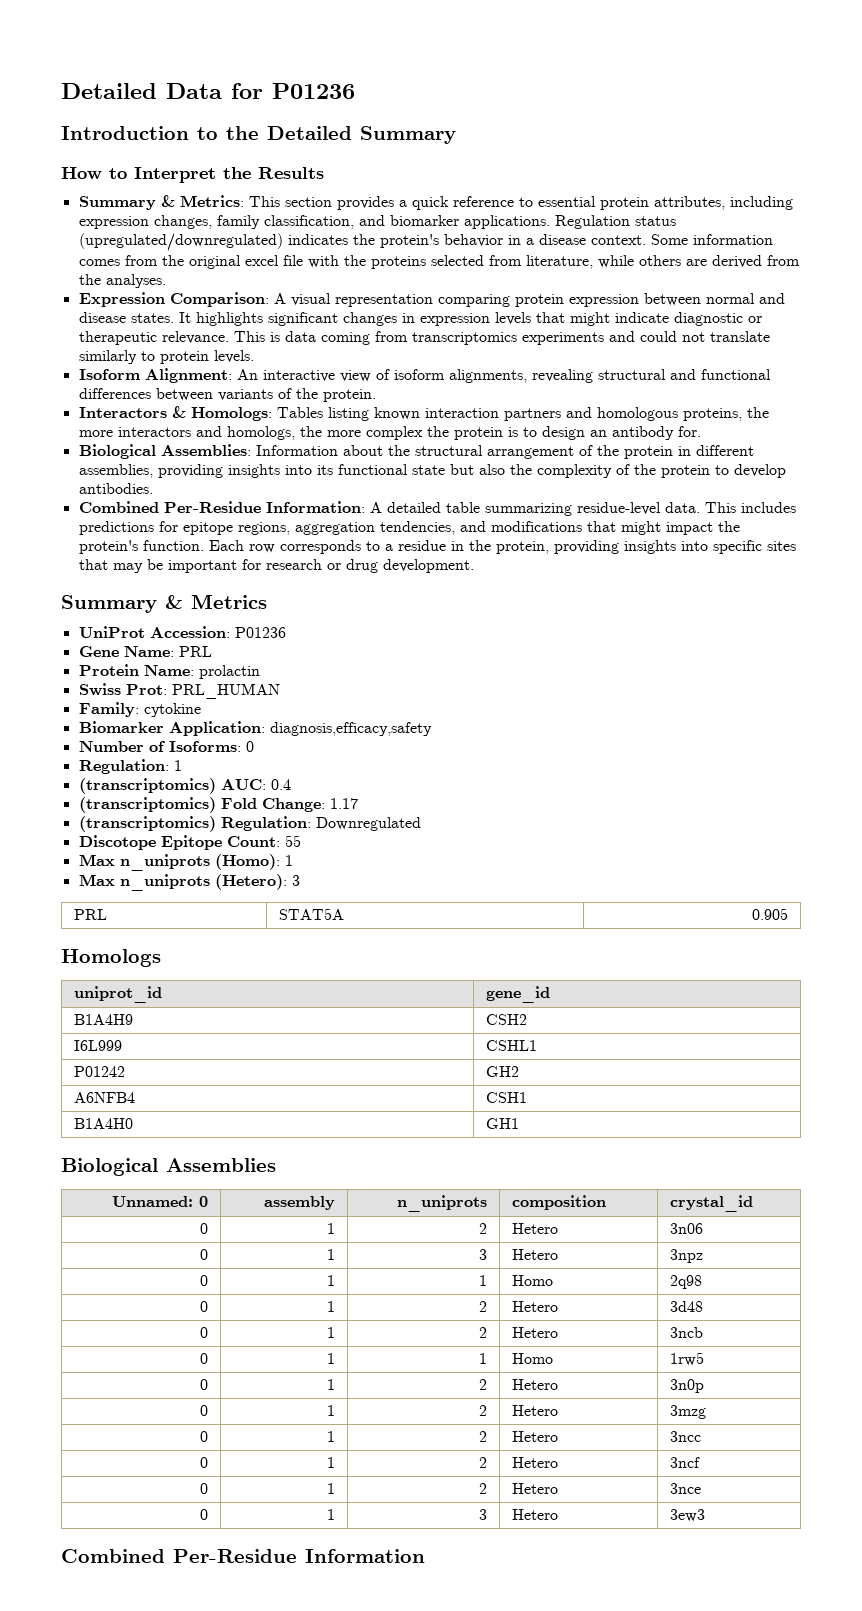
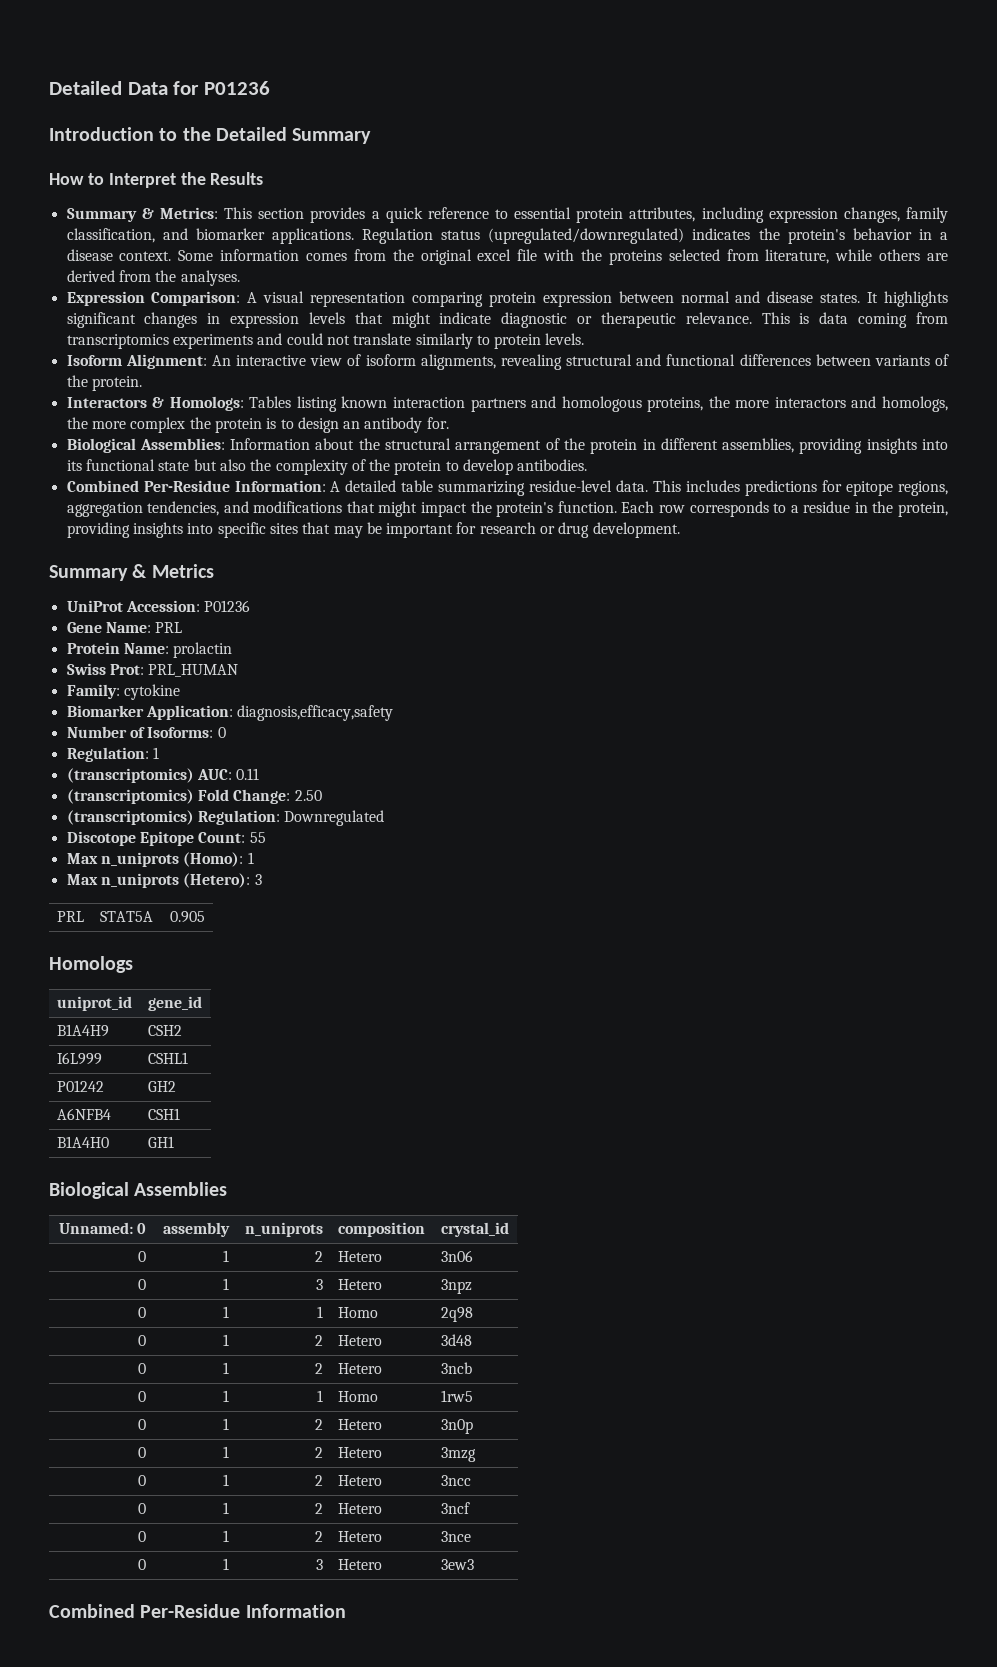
[270,779,291,790] 0.4 -> [236,768,260,780] 0.11
[329,798,358,809] 1.17 -> [294,790,322,801] 2.50

